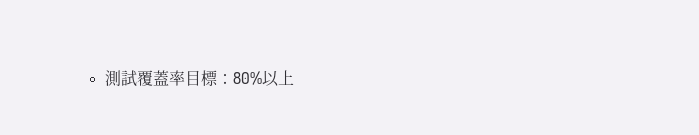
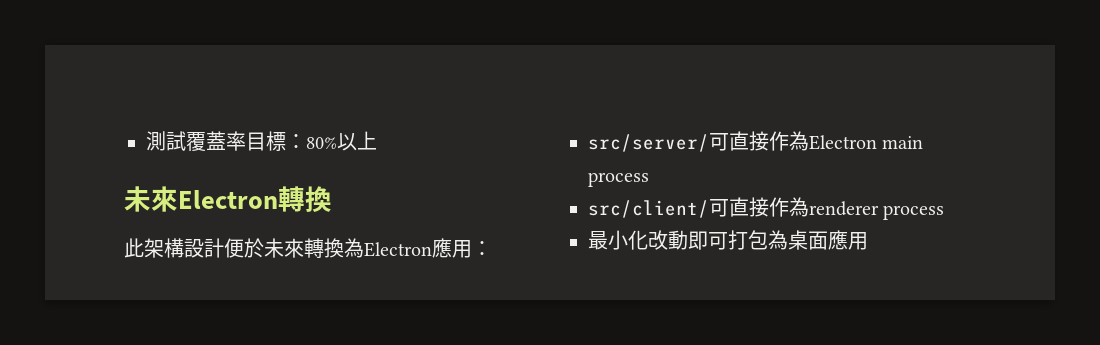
(294, 77) none -> [124,186,332,212] [124,238,492,258] [588,131,924,152] [588,172,649,187] [588,197,945,220] [588,230,868,250] // 未來Electron轉換 // 此架構設計便於未來轉換為Electron應用： // src/server/可直接作為Electron main process // src/client/可直接作為renderer process // 最小化改動即可打包為桌面應用

